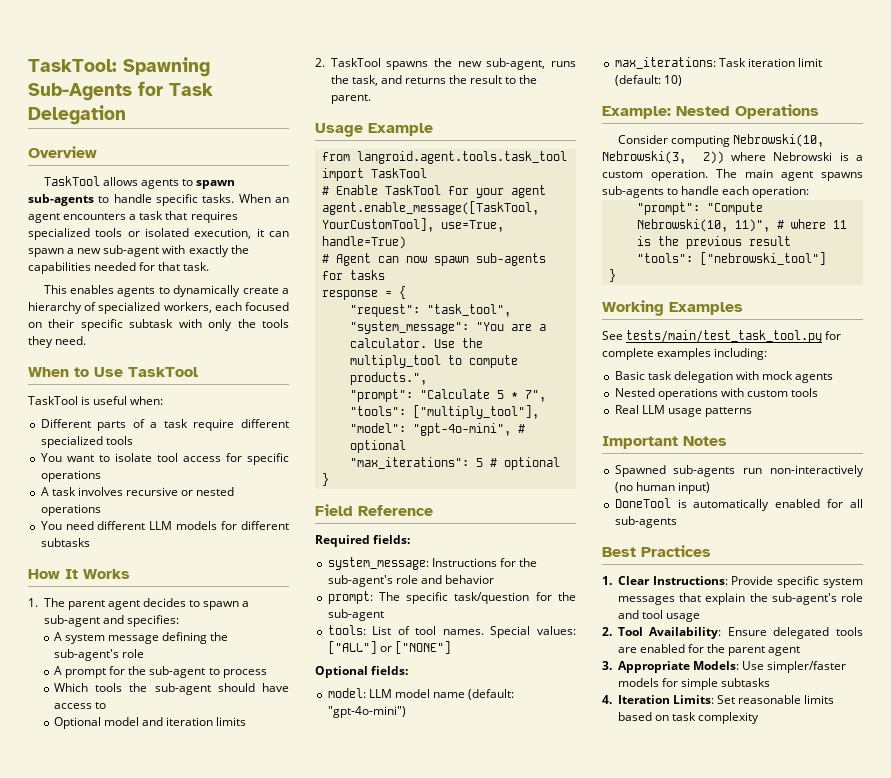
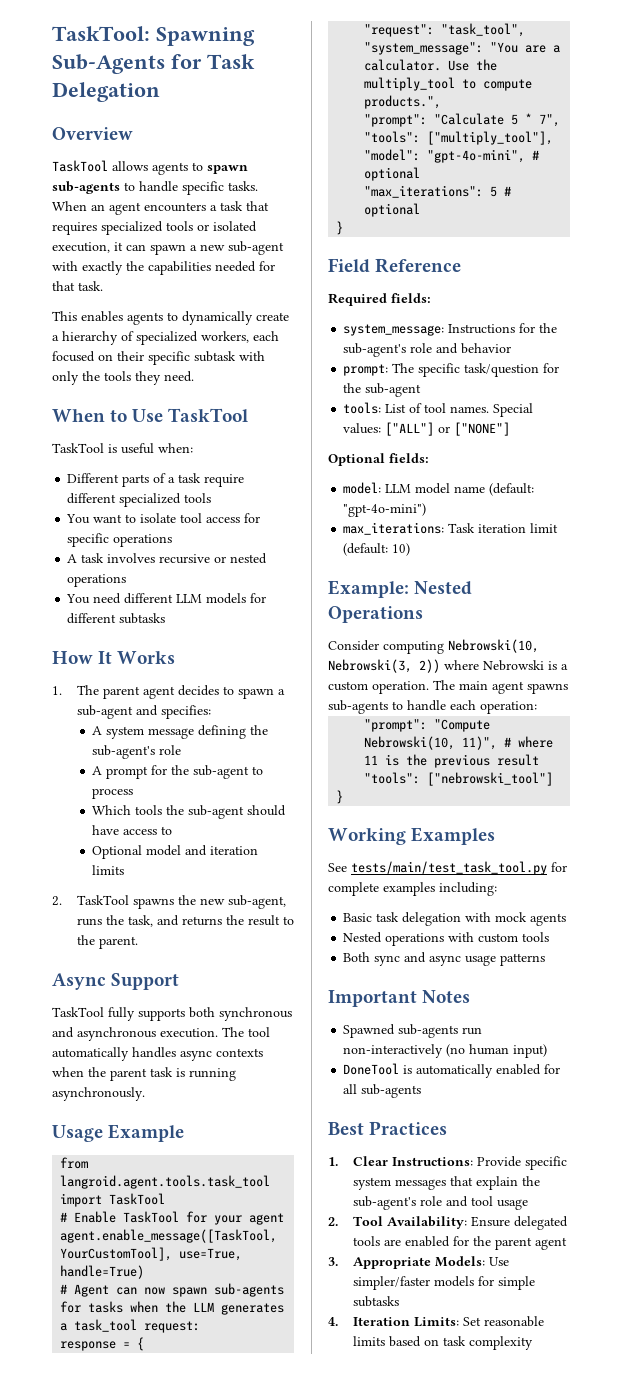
(371, 99) none -> [52,973,180,990] [52,1007,292,1021] [52,1027,270,1041] [52,1047,263,1061] [52,1067,236,1081] [52,1087,145,1101] // Async Support // TaskTool fully supports both synchronous and asynchronous execution. The tool automatically handles async contexts when the parent task is running asynchronously.
(385, 275) none -> [130,1301,285,1315] [60,1319,201,1333] when the LLM generates a task_tool request:
[614,405,665,414] Real LLM -> [343,952,462,966] Both sync and async

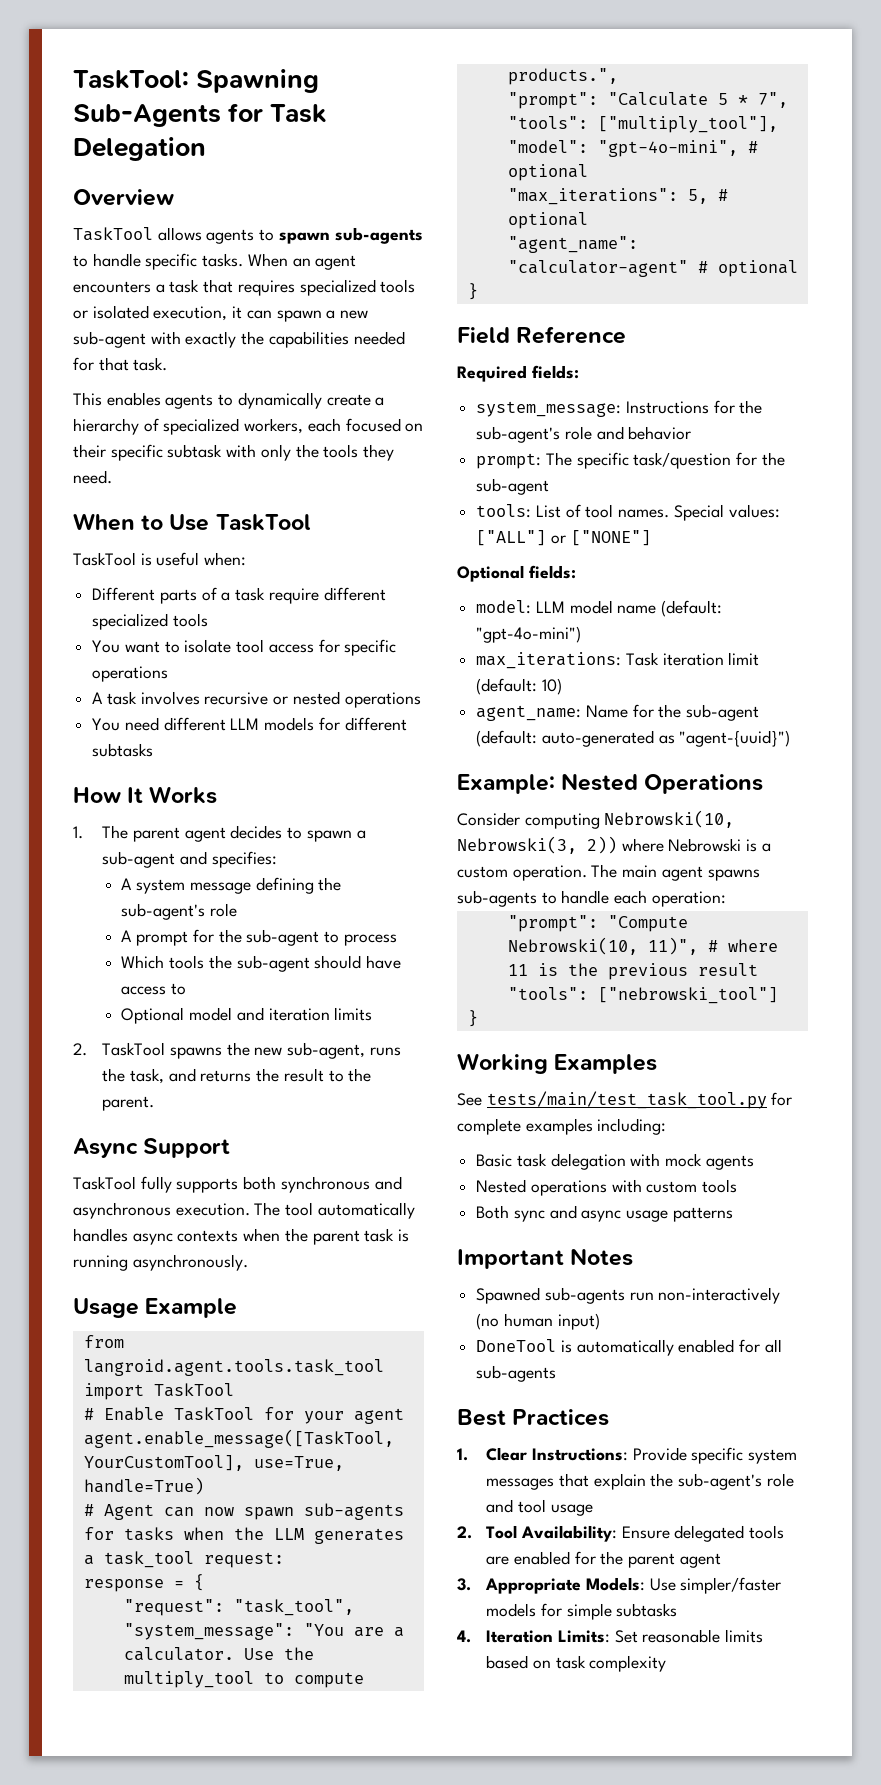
[490,186,498,197] 5 -> [687,189,728,204] [507,212,588,229] [507,236,638,253] [507,260,688,277] 5, # optional // "agent_name": "calculator-agent"
(411, 549) none -> [476,704,760,721] [476,730,791,747] // agent_name: Name for the sub-agent (default: auto-generated as "agent-{uuid}")

